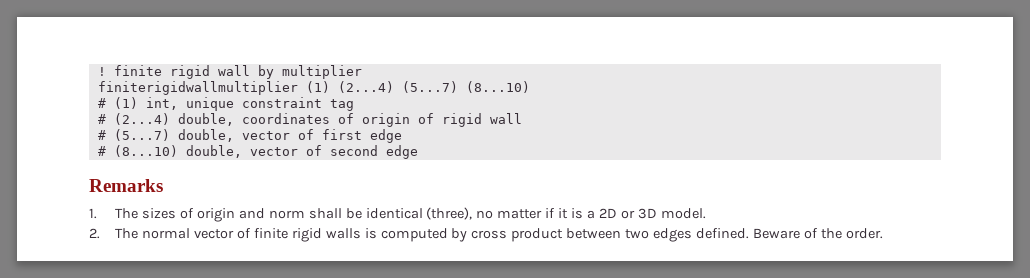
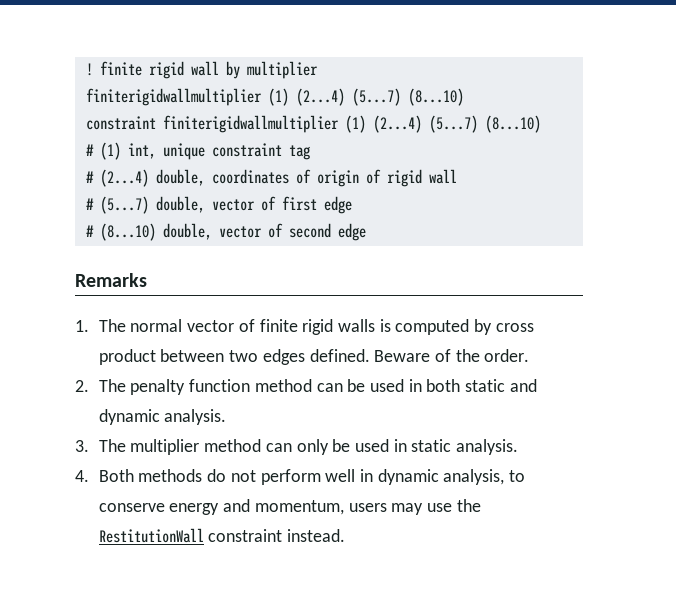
(530, 87) none -> [85,115,541,133] // constraint finiterigidwallmultiplier (1) (2...4) (5...7) (8...10)
[142,207,706,222] [89,228,139,239] sizes of origin and norm shall be identical (three), no matter if it is a 2D or 3D model. // 2. The -> (126, 325) none
(883, 233) none -> [75,379,537,395] [98,409,227,425] [75,439,519,455] [75,469,526,485] [98,499,481,515] [98,528,346,543] // 2. The penalty function method can be used in both static and dynamic analysis. // 3. The multiplier method can only be used in static analysis. // 4. Both methods do not perform well in dynamic analysis, to conserve energy and momentum, users may use the RestitutionWall constraint instead.

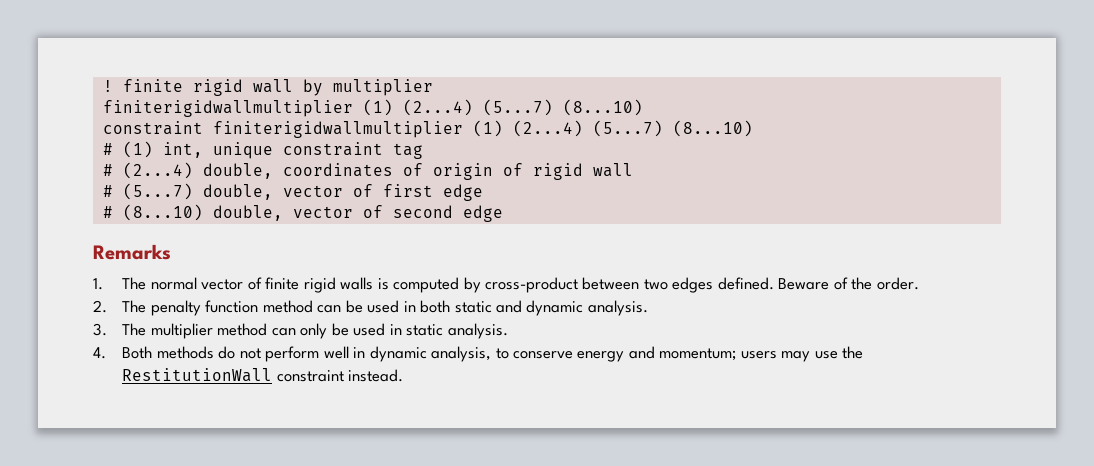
[495,323,534,332] [98,349,156,365] cross product -> [485,277,579,293] cross-product
[254,500,344,515] momentum, -> [659,348,737,361] momentum;

